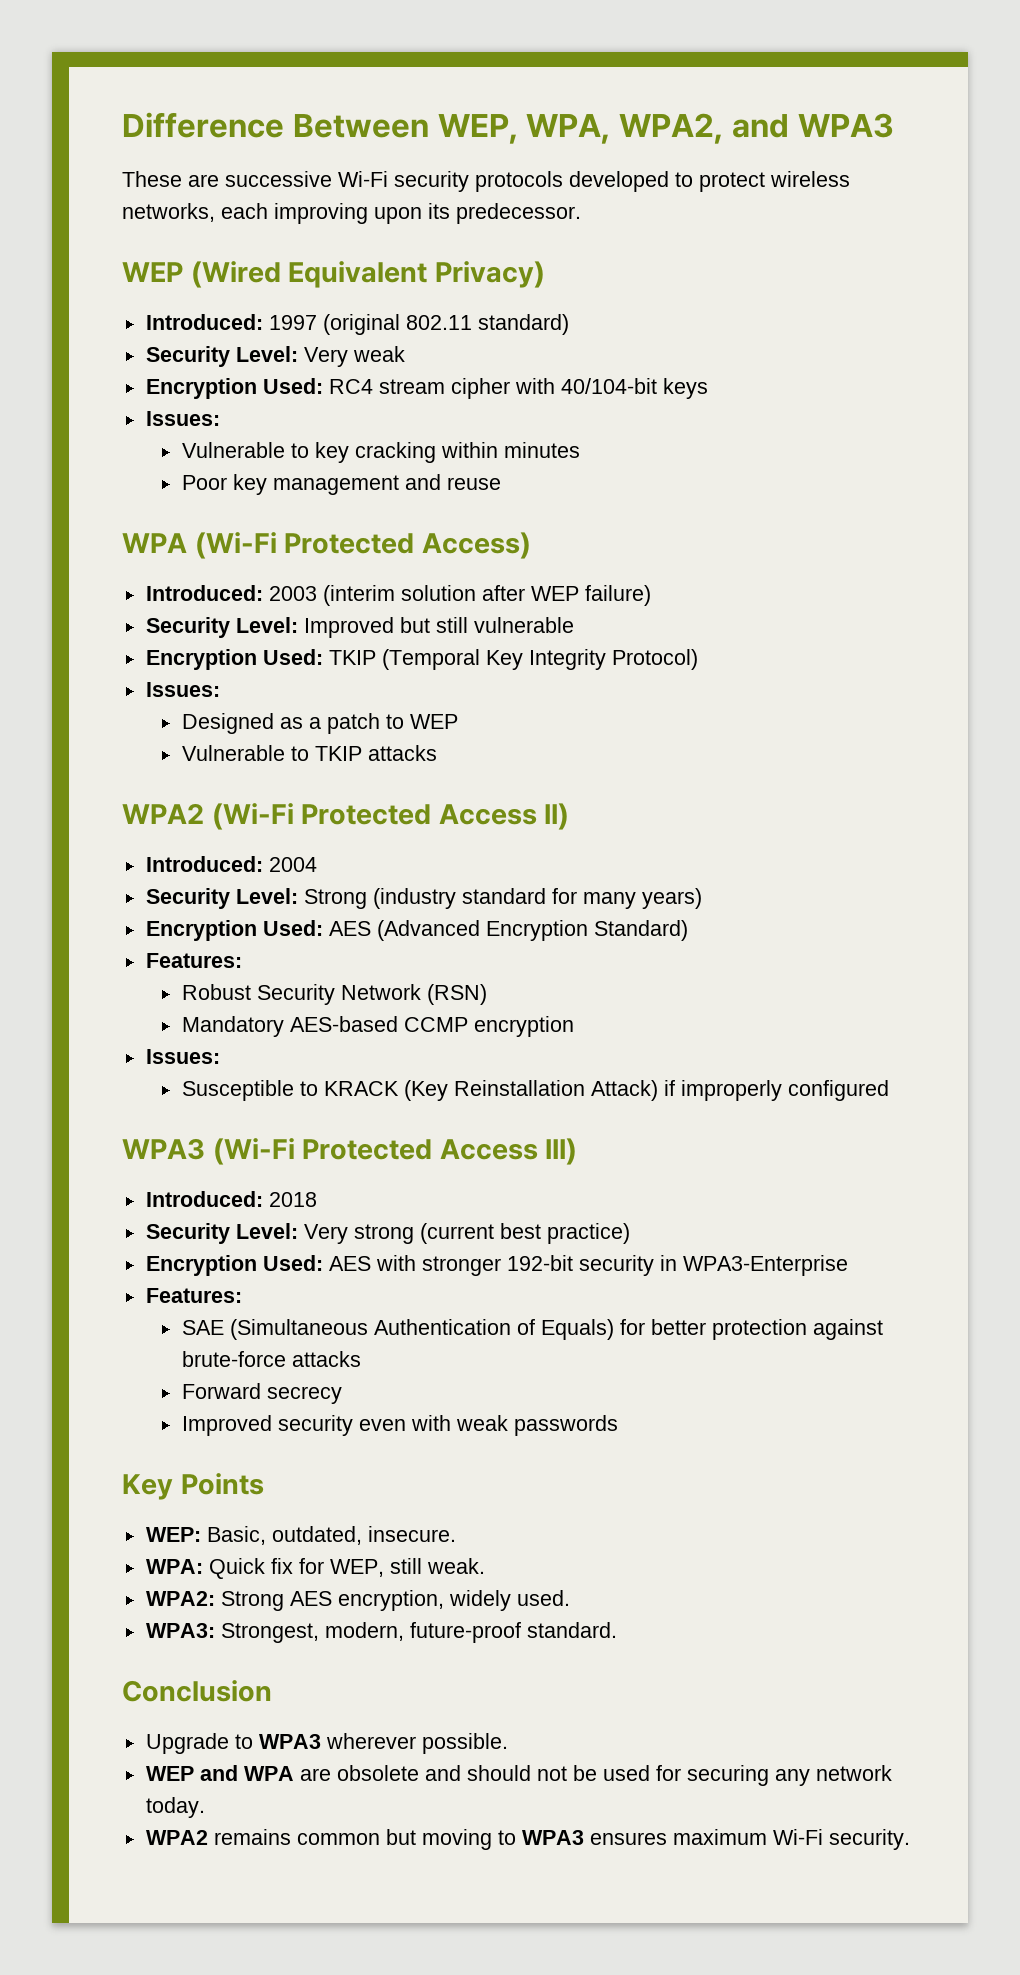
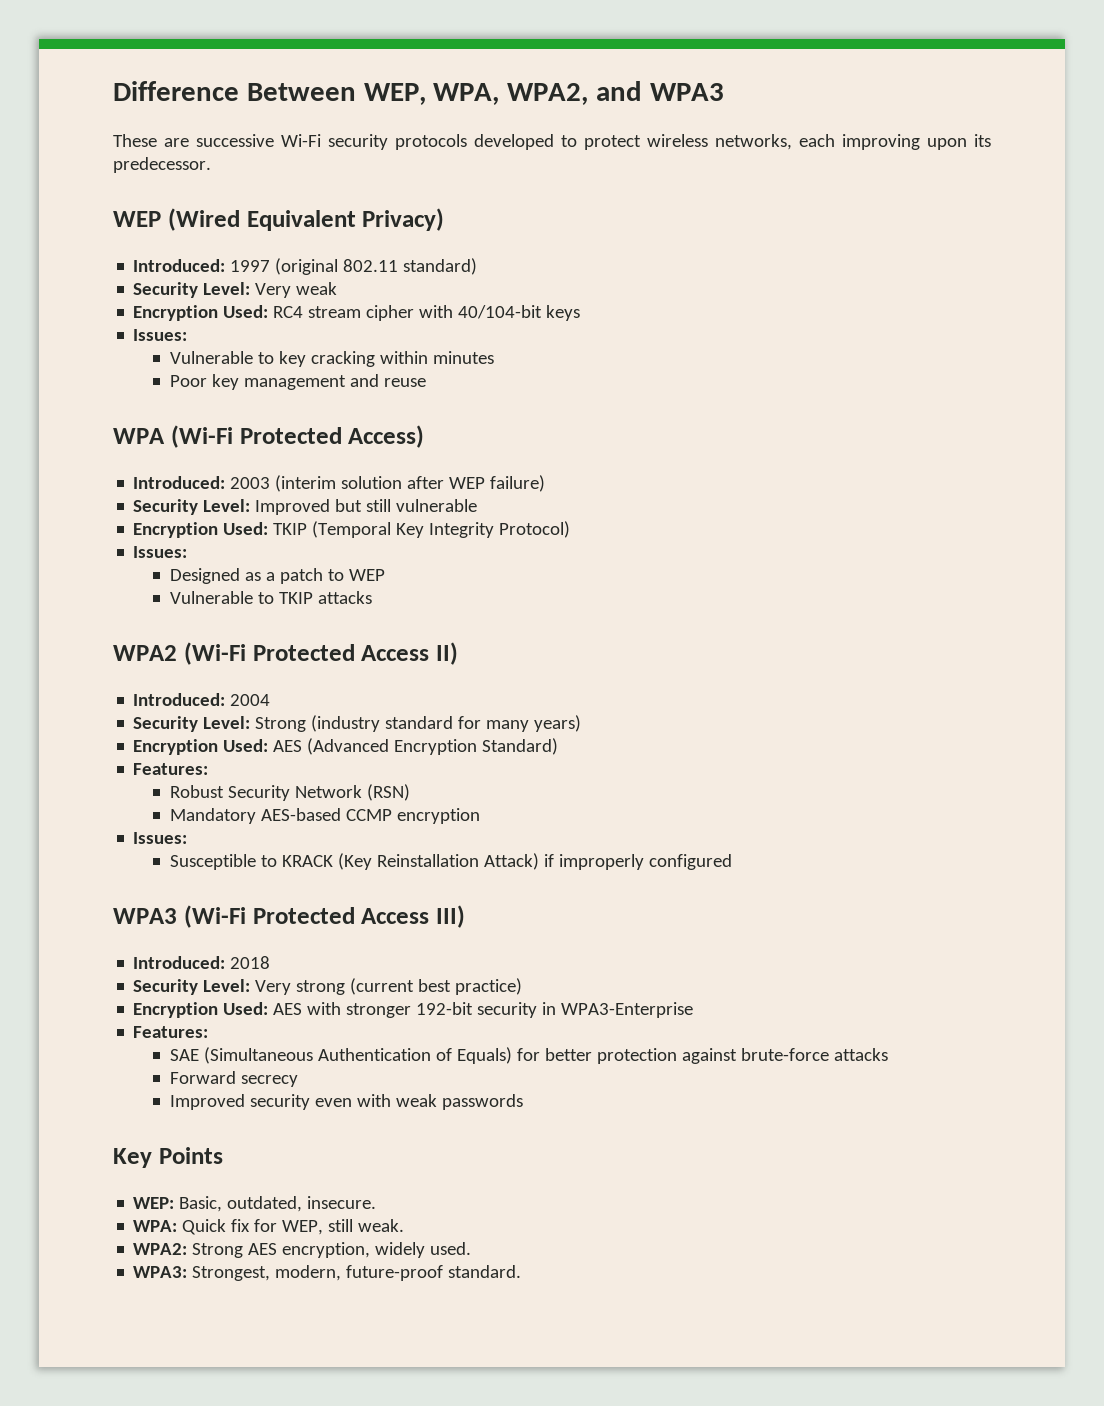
[122,1680,272,1702] [145,1733,508,1754] [145,1765,892,1786] [145,1797,205,1818] [145,1829,910,1850] // Conclusion // Upgrade to WPA3 wherever possible. // WEP and WPA are obsolete and should not be used for securing any network today. // WPA2 remains common but moving to WPA3 ensures maximum Wi-Fi security. -> (522, 1271) none

